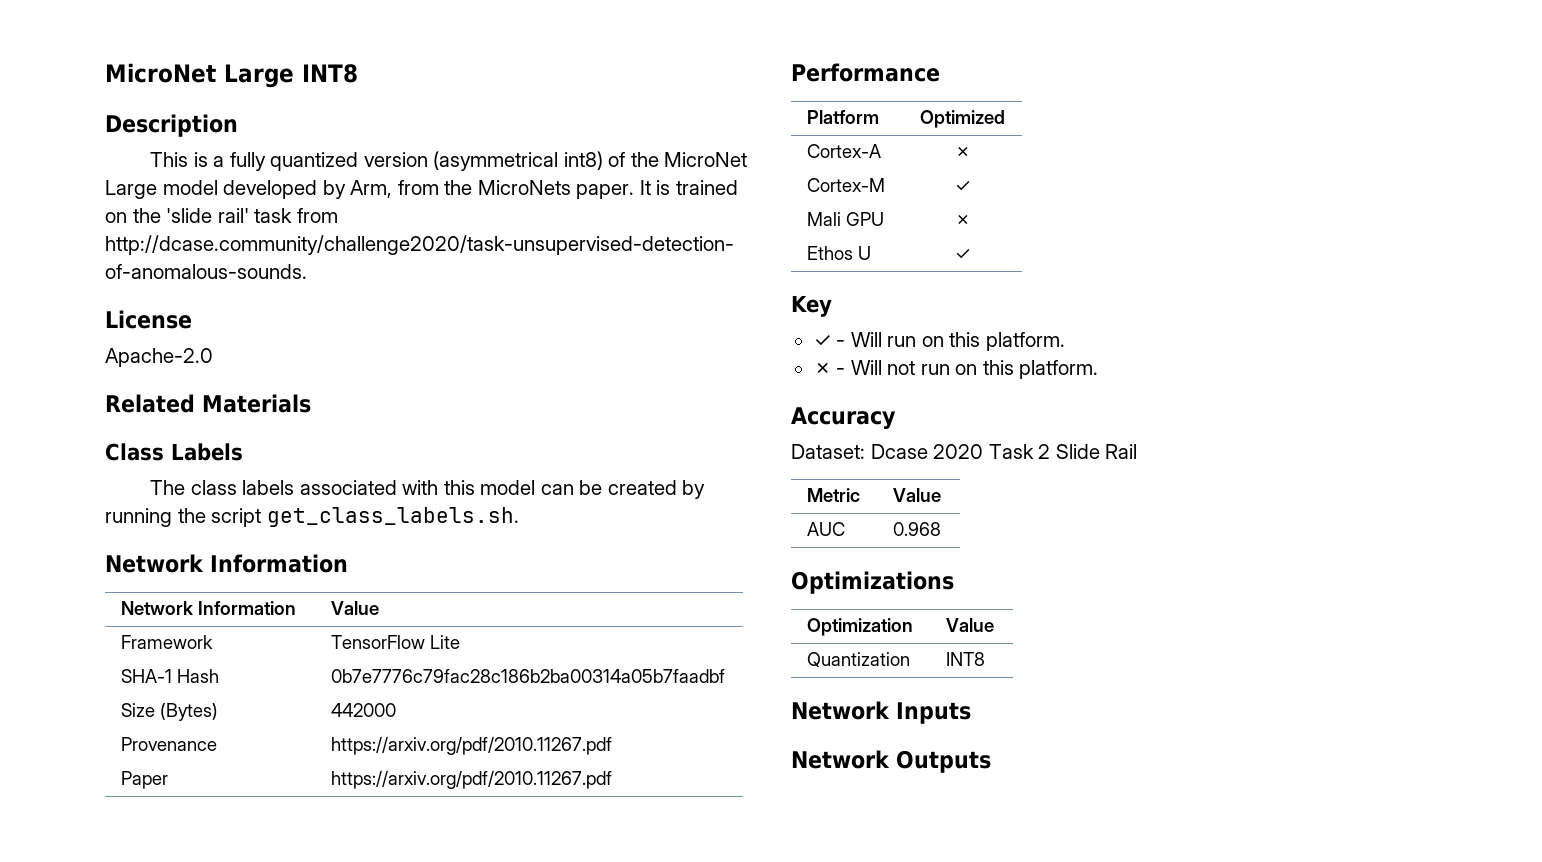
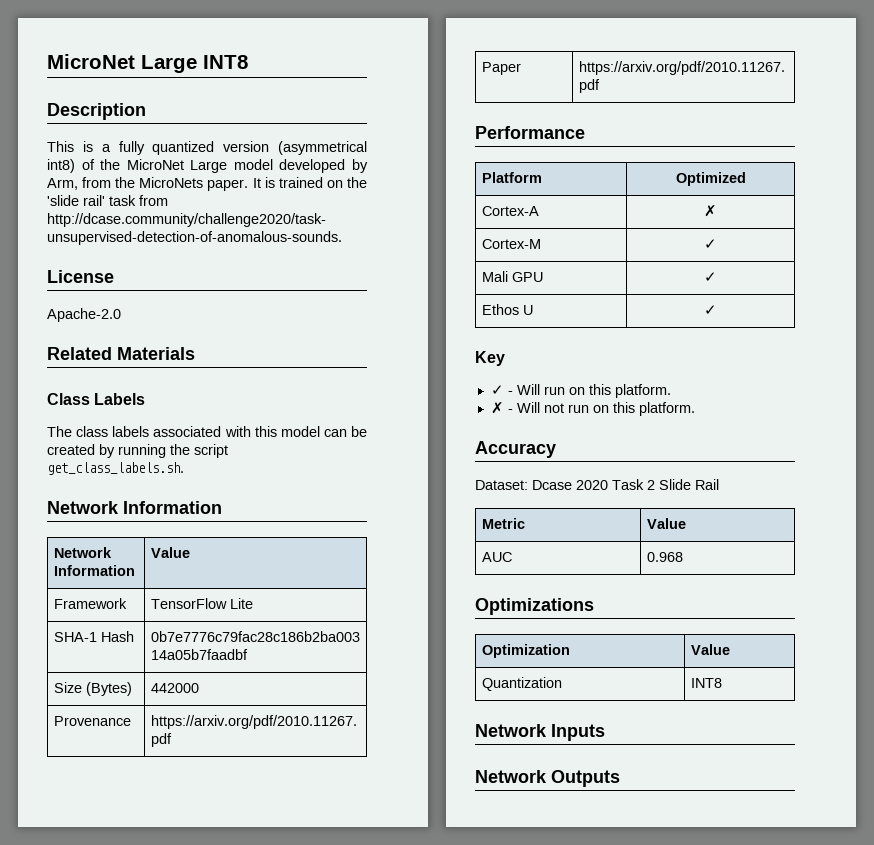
[954,214,971,226] ✗ -> [704,272,717,282] ✓

